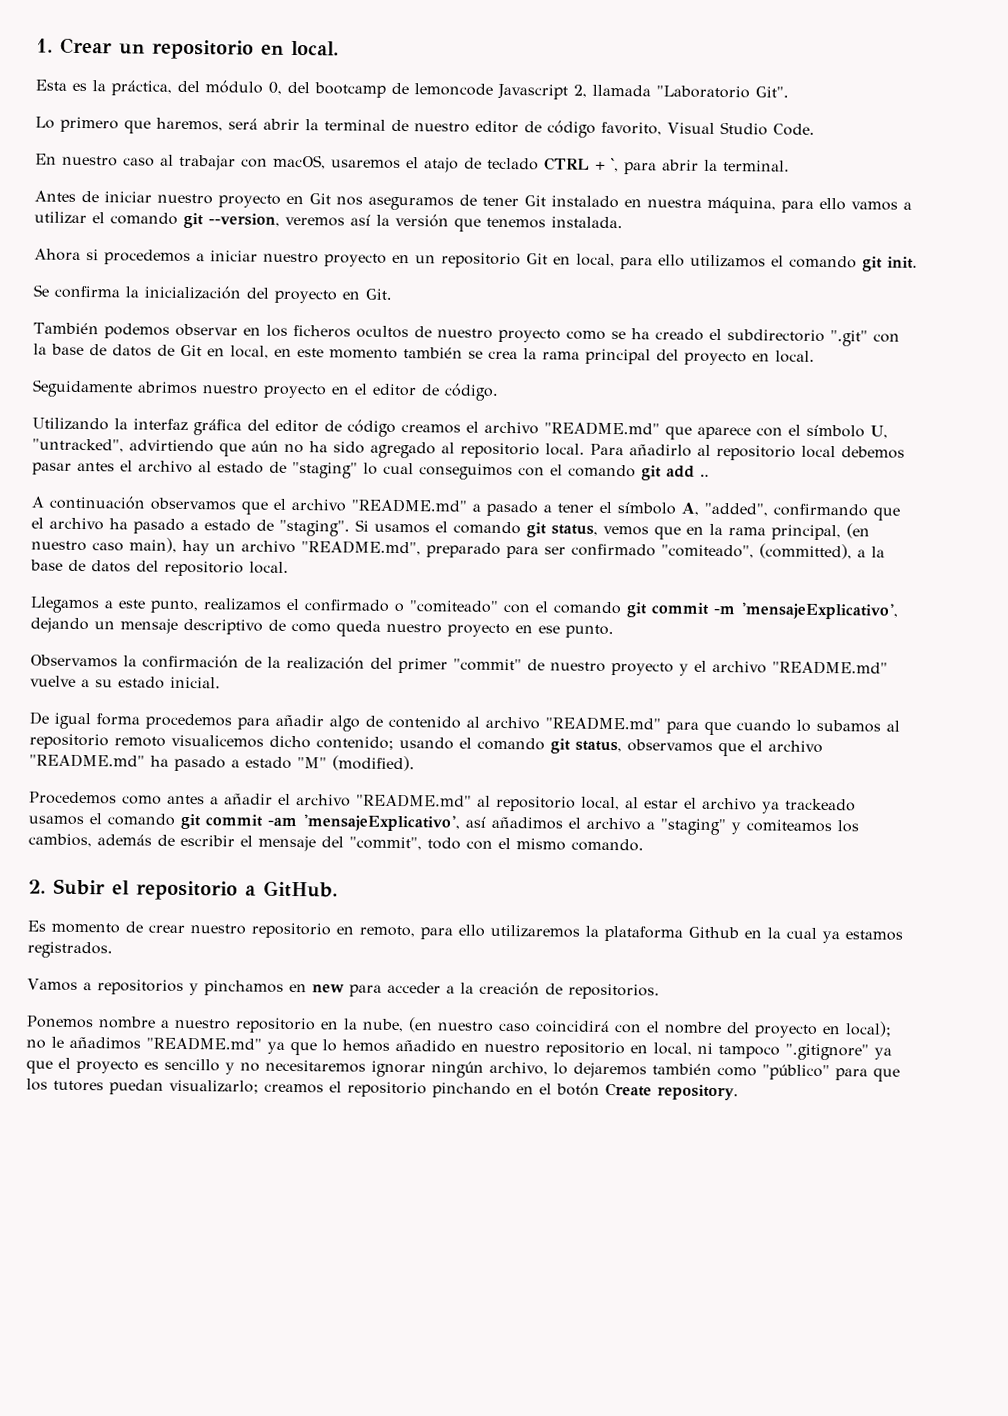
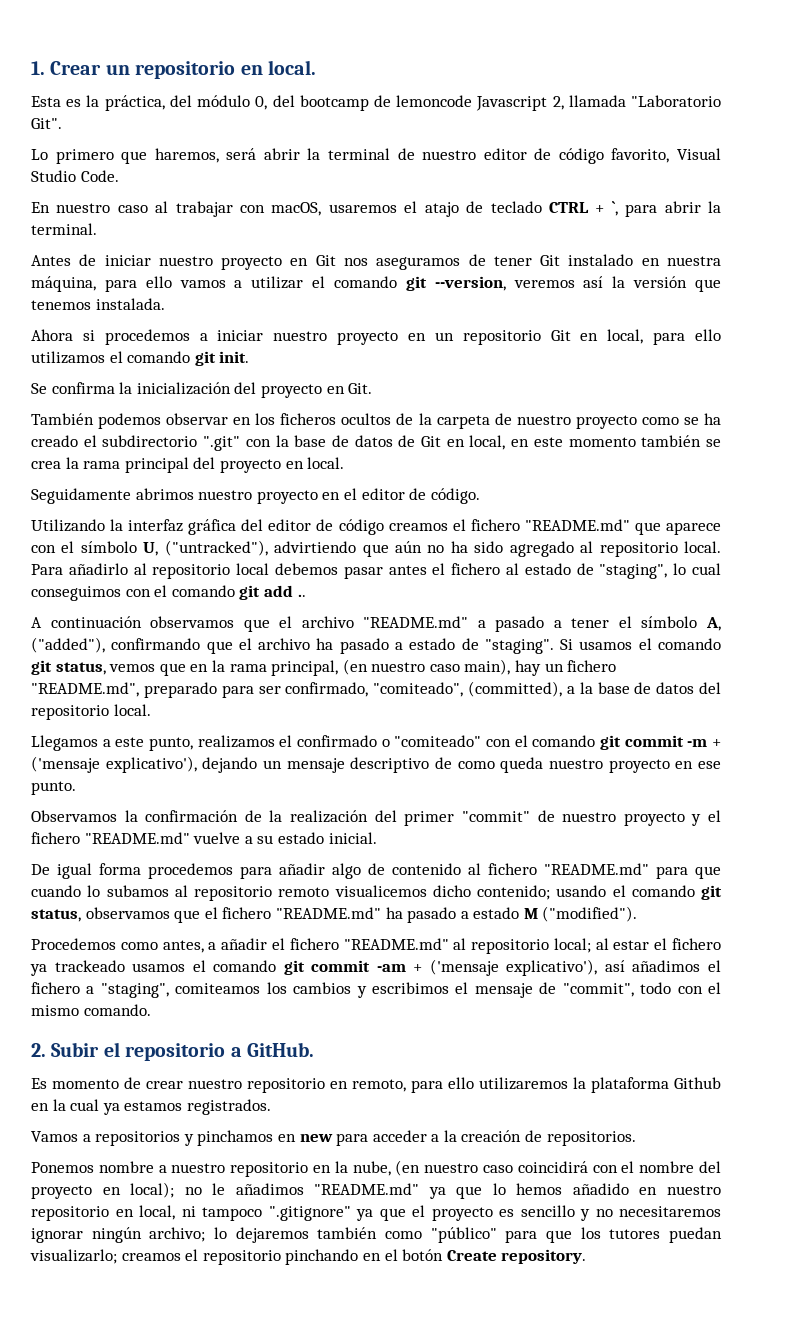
(432, 332) none -> [418,413,512,429] la carpeta de
[484,421,539,435] archivo -> [470,519,520,531] fichero
[32,438,124,453] "untracked", -> [164,540,268,556] ("untracked"),
[138,460,193,474] archivo -> [451,563,501,575] fichero
[292,461,358,479] "staging" -> [599,564,668,579] "staging",
[704,502,768,517] "added", -> [31,637,105,653] ("added"),
[241,540,296,554] archivo -> [567,660,617,672] fichero
[571,543,656,557] confirmado -> [285,682,369,697] confirmado,
[740,602,899,620] 'mensajeExplicativo', -> [712,739,721,747] [31,756,197,773] + ('mensaje explicativo'),
[712,660,767,674] archivo -> [31,832,80,844] fichero
[485,716,540,730] archivo -> [488,863,537,875] fichero
[768,740,823,754] archivo -> [222,907,272,919] fichero
[297,755,415,772] "M" (modified). -> [523,906,638,922] M ("modified").
[167,794,205,805] antes -> [162,940,204,953] antes,
[296,794,351,807] archivo -> [289,938,339,950] fichero
[581,796,620,811] local, -> [553,938,591,953] local;
[702,797,757,811] archivo -> [672,938,722,950] fichero
[302,814,859,836] [28,833,235,848] 'mensajeExplicativo', así añadimos el archivo a "staging" y comiteamos los cambios, además de escribir -> [413,959,722,976] [31,982,449,998] + ('mensaje explicativo'), así añadimos el fichero a "staging", comiteamos los cambios y escribimos
[321,836,344,848] del -> [539,982,557,994] de
[489,1061,548,1076] archivo, -> [149,1227,206,1242] archivo;

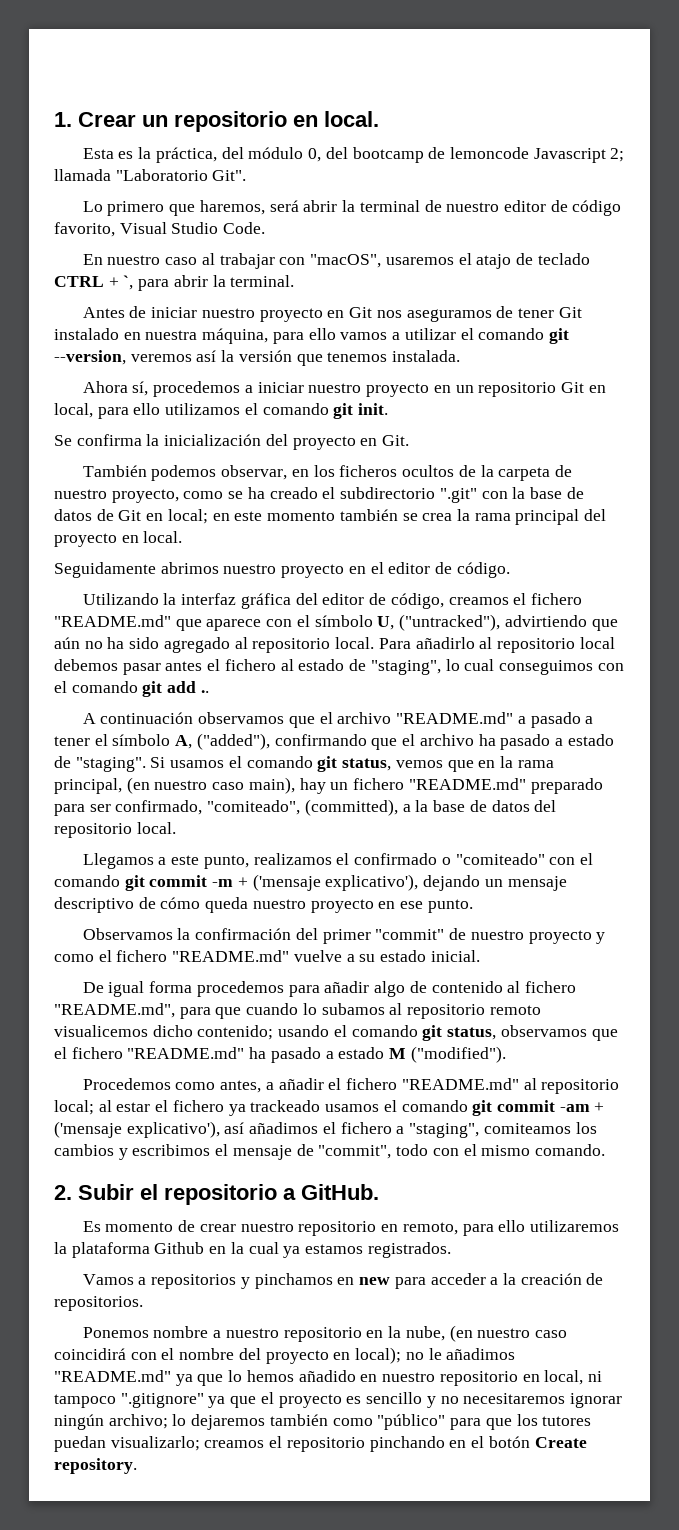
[552,96,564,110] 2, -> [610,148,625,162] 2;
[271,202,322,216] macOS, -> [310,254,382,268] "macOS",
[82,330,95,341] si -> [132,381,149,396] sí,
[166,413,229,425] observar -> [221,465,288,480] observar,
[575,415,637,429] proyecto -> [111,489,179,503] proyecto,
[469,435,506,450] local, -> [167,509,208,524] local;
[338,519,384,535] código -> [390,593,444,609] código,
[31,682,139,697] "README.md", -> [408,778,526,790] "README.md"
[457,761,495,769] como -> [160,897,201,909] cómo
[244,810,369,823] de la realización -> (292, 934) none
(702, 820) none -> [54,954,94,962] como
[544,863,649,875] "README.md" -> [54,1003,175,1018] "README.md",

